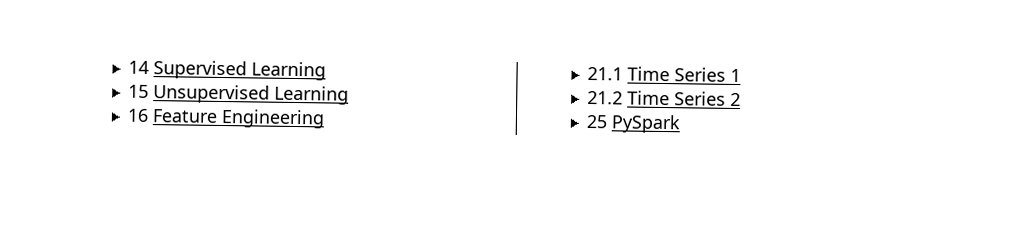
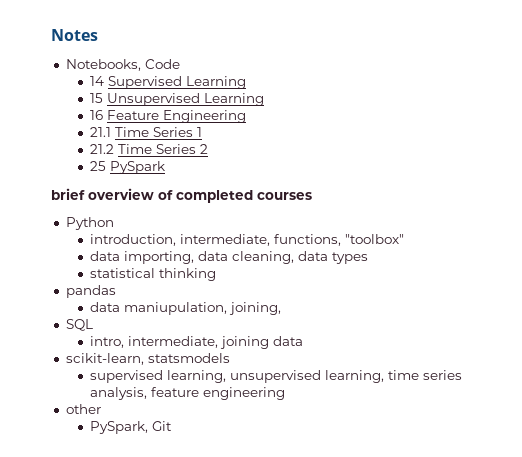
(128, 67) none -> [51,29,98,41] [65,59,180,71] Notes // Notebooks, Code //
(682, 124) none -> [51,188,312,203] [65,217,114,230] [90,234,405,246] [90,251,369,264] [90,268,217,281] [65,285,116,298] [90,302,282,315] [65,319,93,331] [90,336,304,349] [65,353,230,365] [90,370,463,383] [90,387,286,400] [65,404,101,414] [90,421,173,434] // brief overview of completed courses // Python // introduction, intermediate, functions, "toolbox" // data importing, data cleaning, data types // statistical thinking // pandas // data maniupulation, joining, // SQL // intro, intermediate, joining data // scikit-learn, statsmodels // supervised learning, unsupervised learning, time series analysis, feature engineering // other // PySpark, Git

